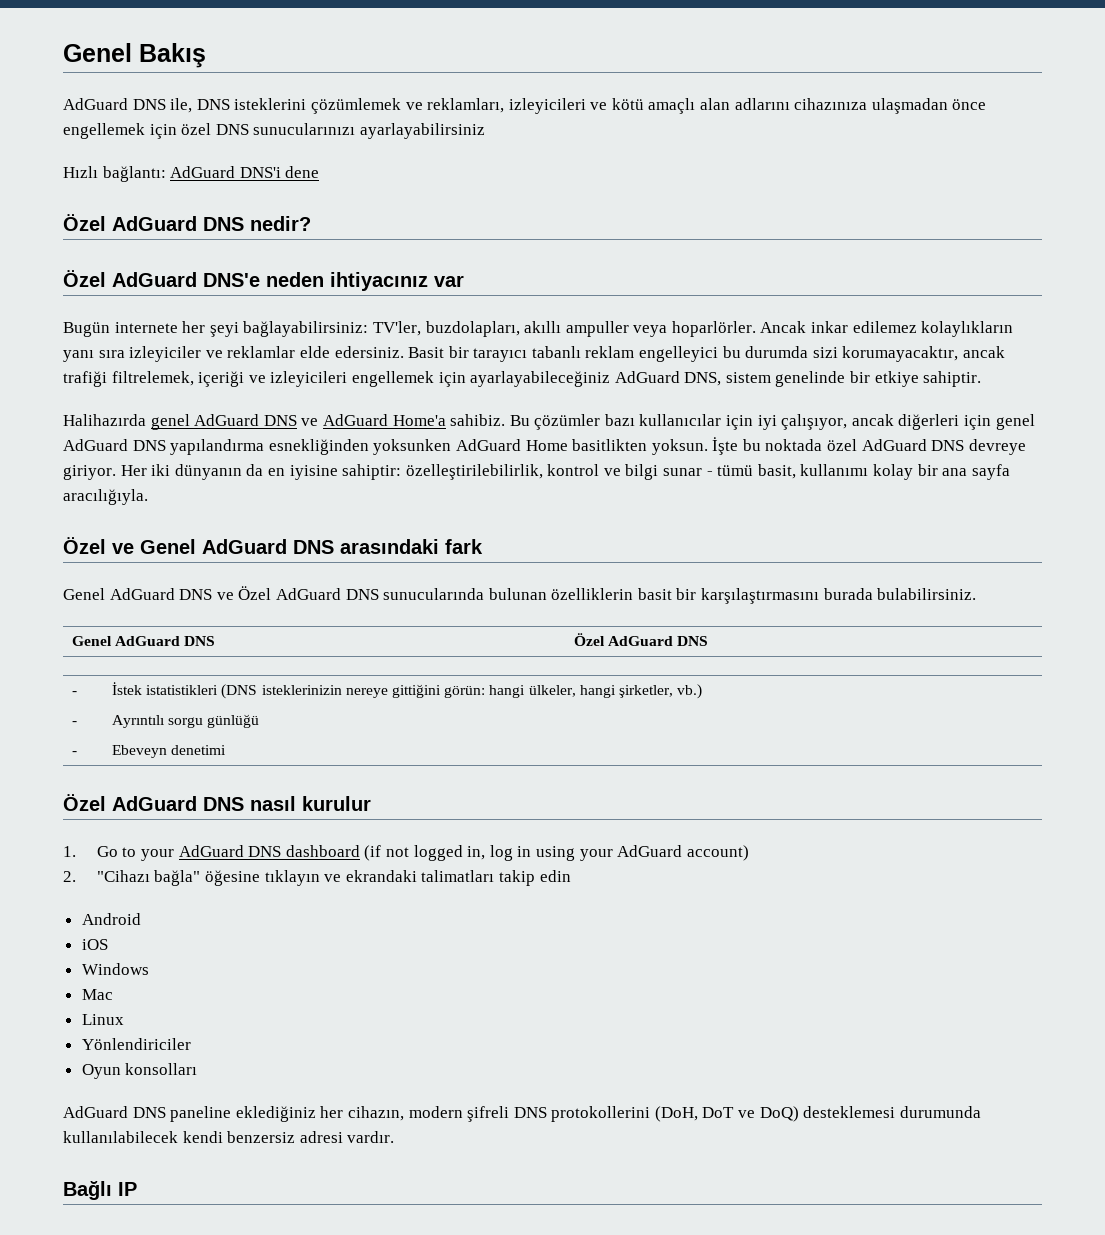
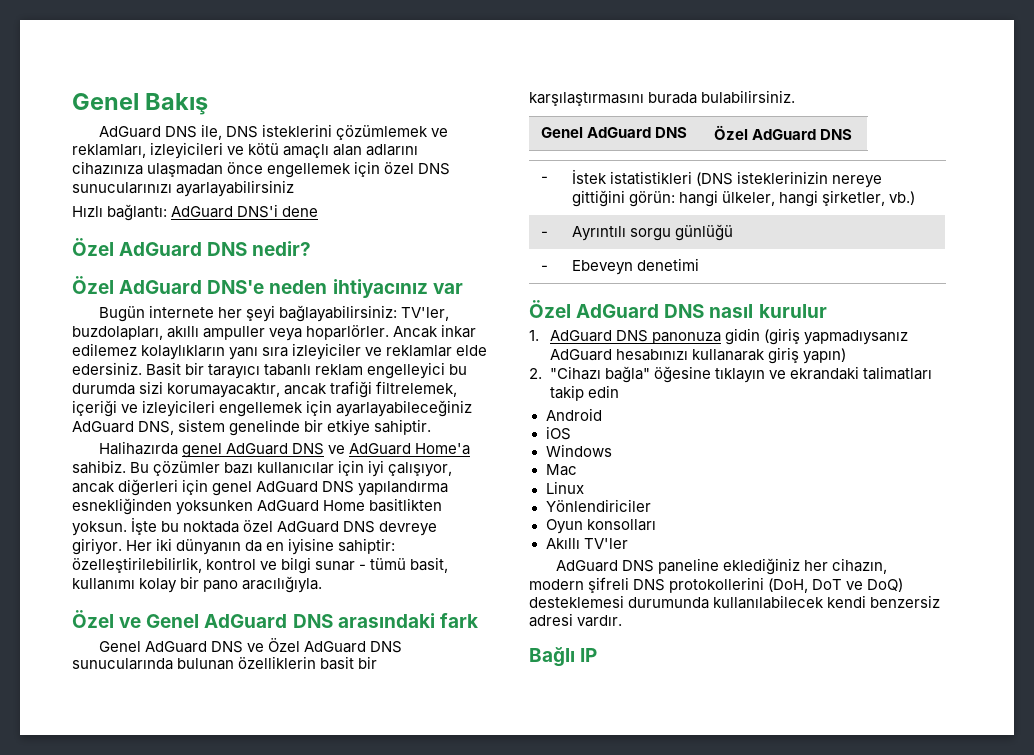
[942,464,1010,480] ana sayfa -> [203,580,239,592] pano
[96,845,749,861] Go to your AdGuard DNS dashboard (if not logged in, log in using your AdGuard account) -> [549,328,908,345] [549,347,846,364] AdGuard DNS panonuza gidin (giriş yapmadıysanız AdGuard hesabınızı kullanarak giriş yapın)
(198, 1069) none -> [545,538,628,549] // Akıllı TV'ler

